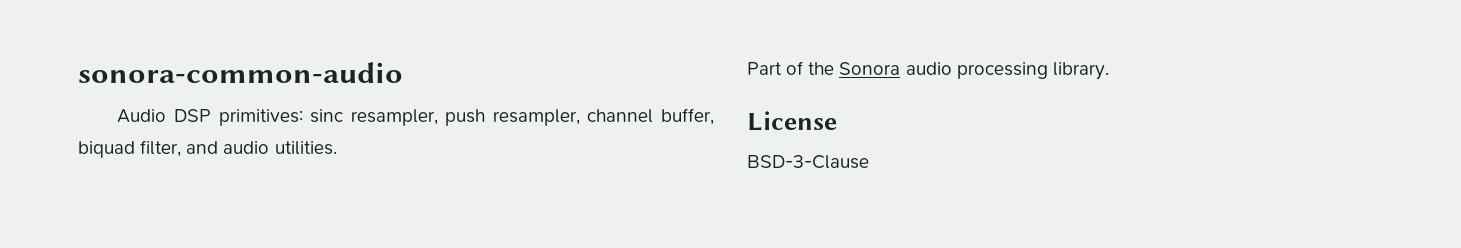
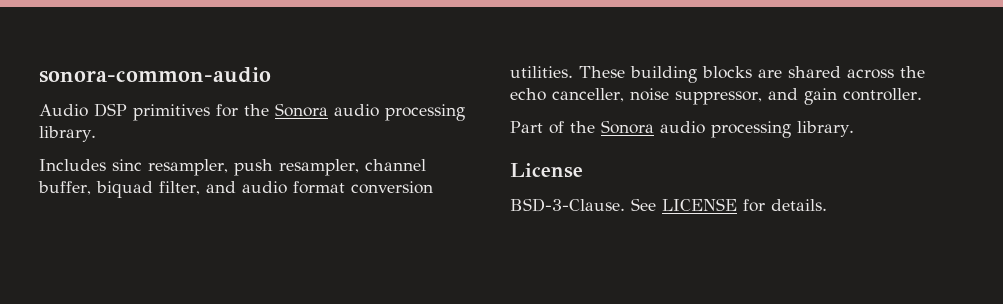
[218,109,303,126] primitives: -> [133,103,465,121] [39,126,96,142] [39,159,106,171] primitives for the Sonora audio processing library. // Includes
(270, 147) none -> [293,181,433,194] format conversion
(337, 148) none -> [579,66,925,83] [510,88,922,105] These building blocks are shared across the echo canceller, noise suppressor, and gain controller.
[747,155,869,169] BSD-3-Clause -> [510,198,827,212] BSD-3-Clause. See LICENSE for details.

